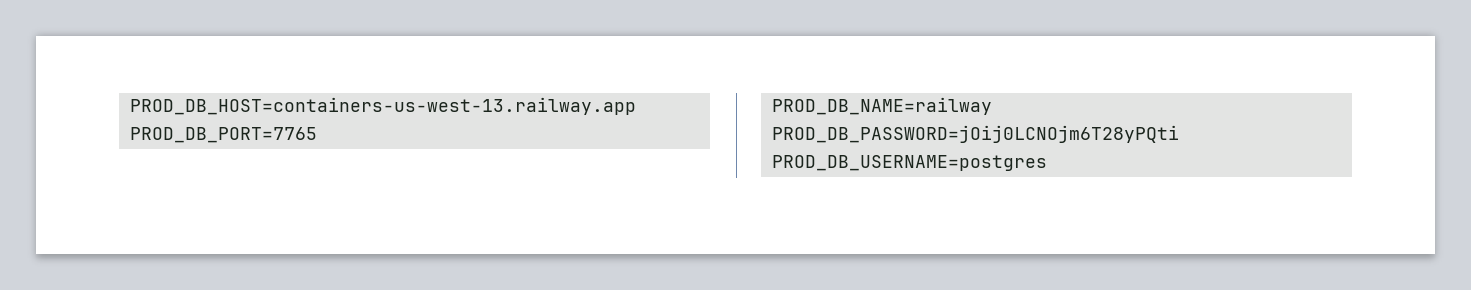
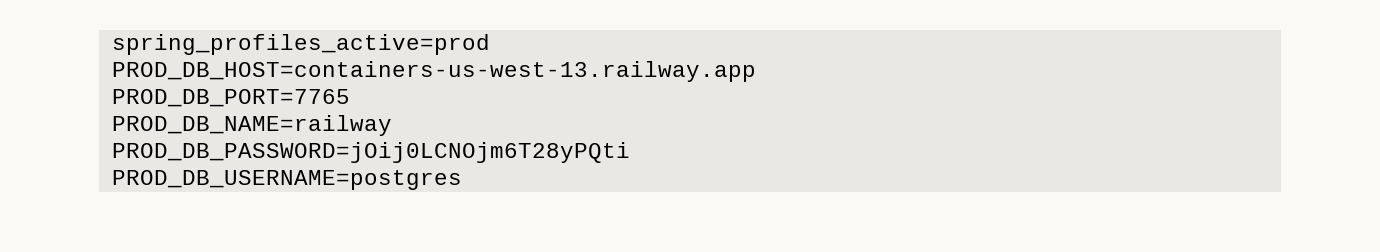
(129, 106) none -> [111,34,490,55] spring_profiles_active=prod //

